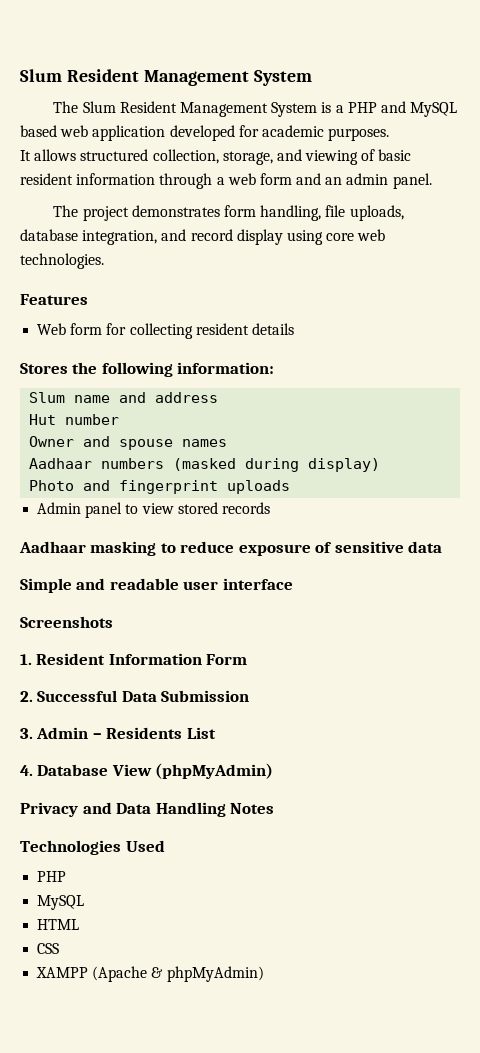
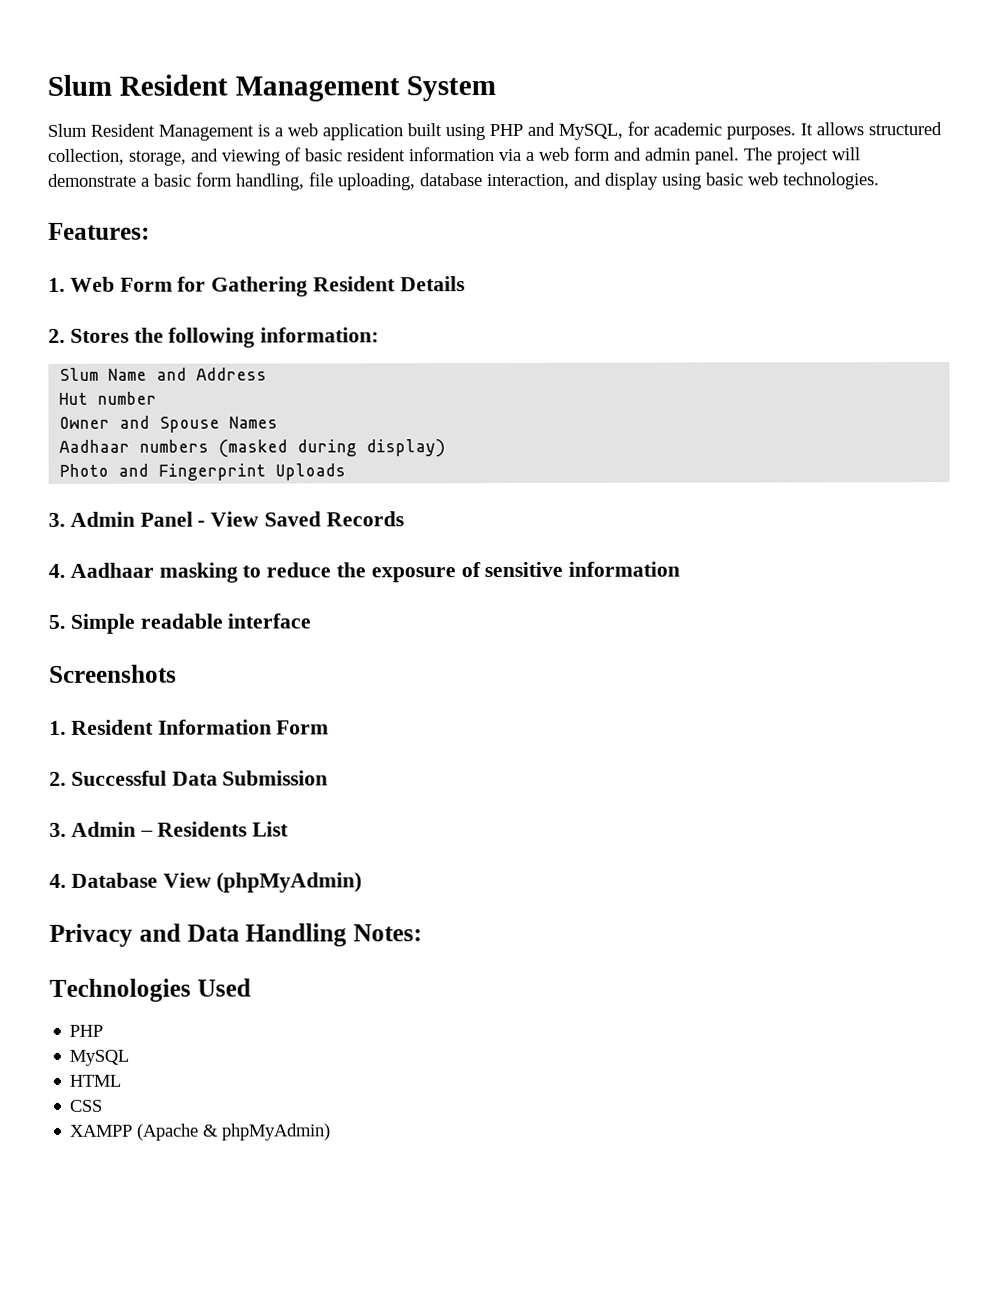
[53,101,318,117] The Slum Resident Management System -> [47,123,254,141] Slum Resident Management
[347,101,458,117] [20,125,235,141] PHP and MySQL based web application developed -> [287,122,623,141] web application built using PHP and MySQL,
(390, 134) // -> (796, 133) none
[159,173,213,189] through -> [498,148,521,162] via
[325,177,343,185] an -> (641, 154) none
(432, 181) // -> (739, 156) none
[131,205,404,221] [20,229,233,245] demonstrates form handling, file uploads, database integration, and record -> [831,147,860,161] [48,172,602,191] will demonstrate a basic form handling, file uploading, database interaction, and
[326,233,355,241] core -> [706,172,744,186] basic
[20,294,88,305] [37,323,294,339] Features // Web form for collecting resident details // -> [48,222,150,240] [48,276,465,297] [48,328,65,343] Features: // 1. Web Form for Gathering Resident Details // 2.
[74,392,219,403] name and address -> [108,367,268,381] Name and Address
[119,439,228,450] spouse names -> [159,416,279,433] Spouse Names
[119,480,291,494] [37,502,270,518] fingerprint uploads // Admin panel to view stored records // -> [158,463,347,481] [48,511,404,527] [48,563,65,578] Fingerprint Uploads // 3. Admin Panel - View Saved Records // 4.
(235, 547) none -> [336,562,367,578] the
[408,541,443,553] [20,578,219,593] data // Simple and readable user -> [568,561,681,577] [48,613,223,634] information // 5. Simple readable
[230,803,275,814] Notes -> [353,924,422,942] Notes:

